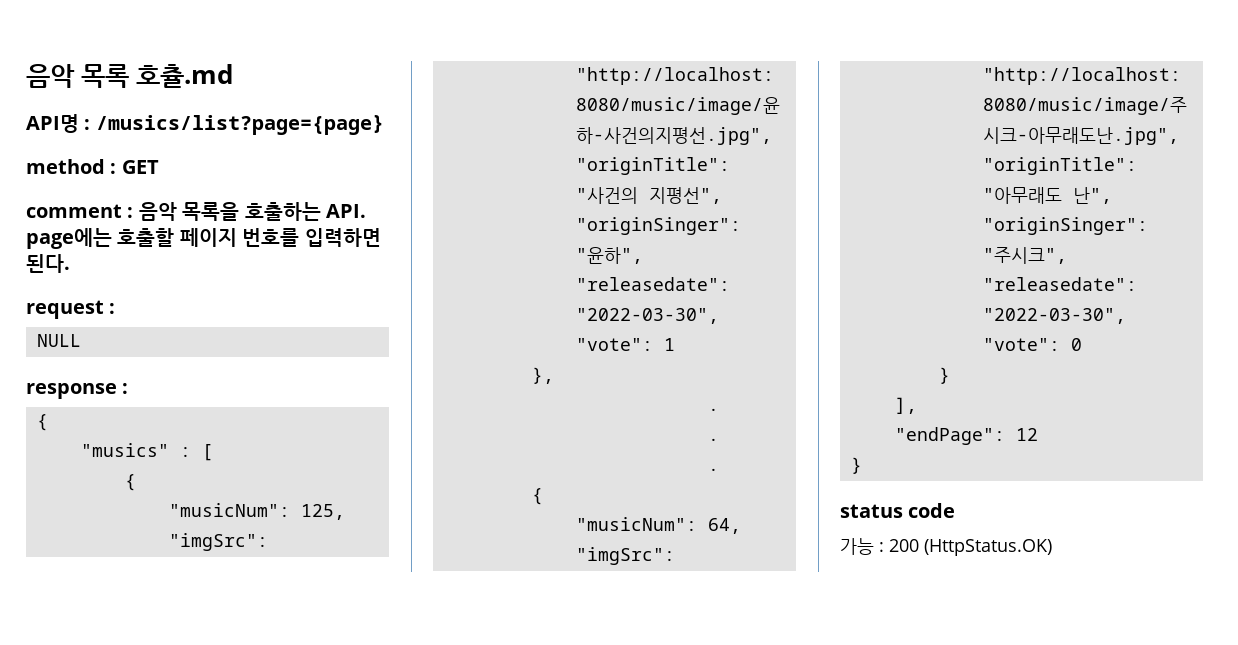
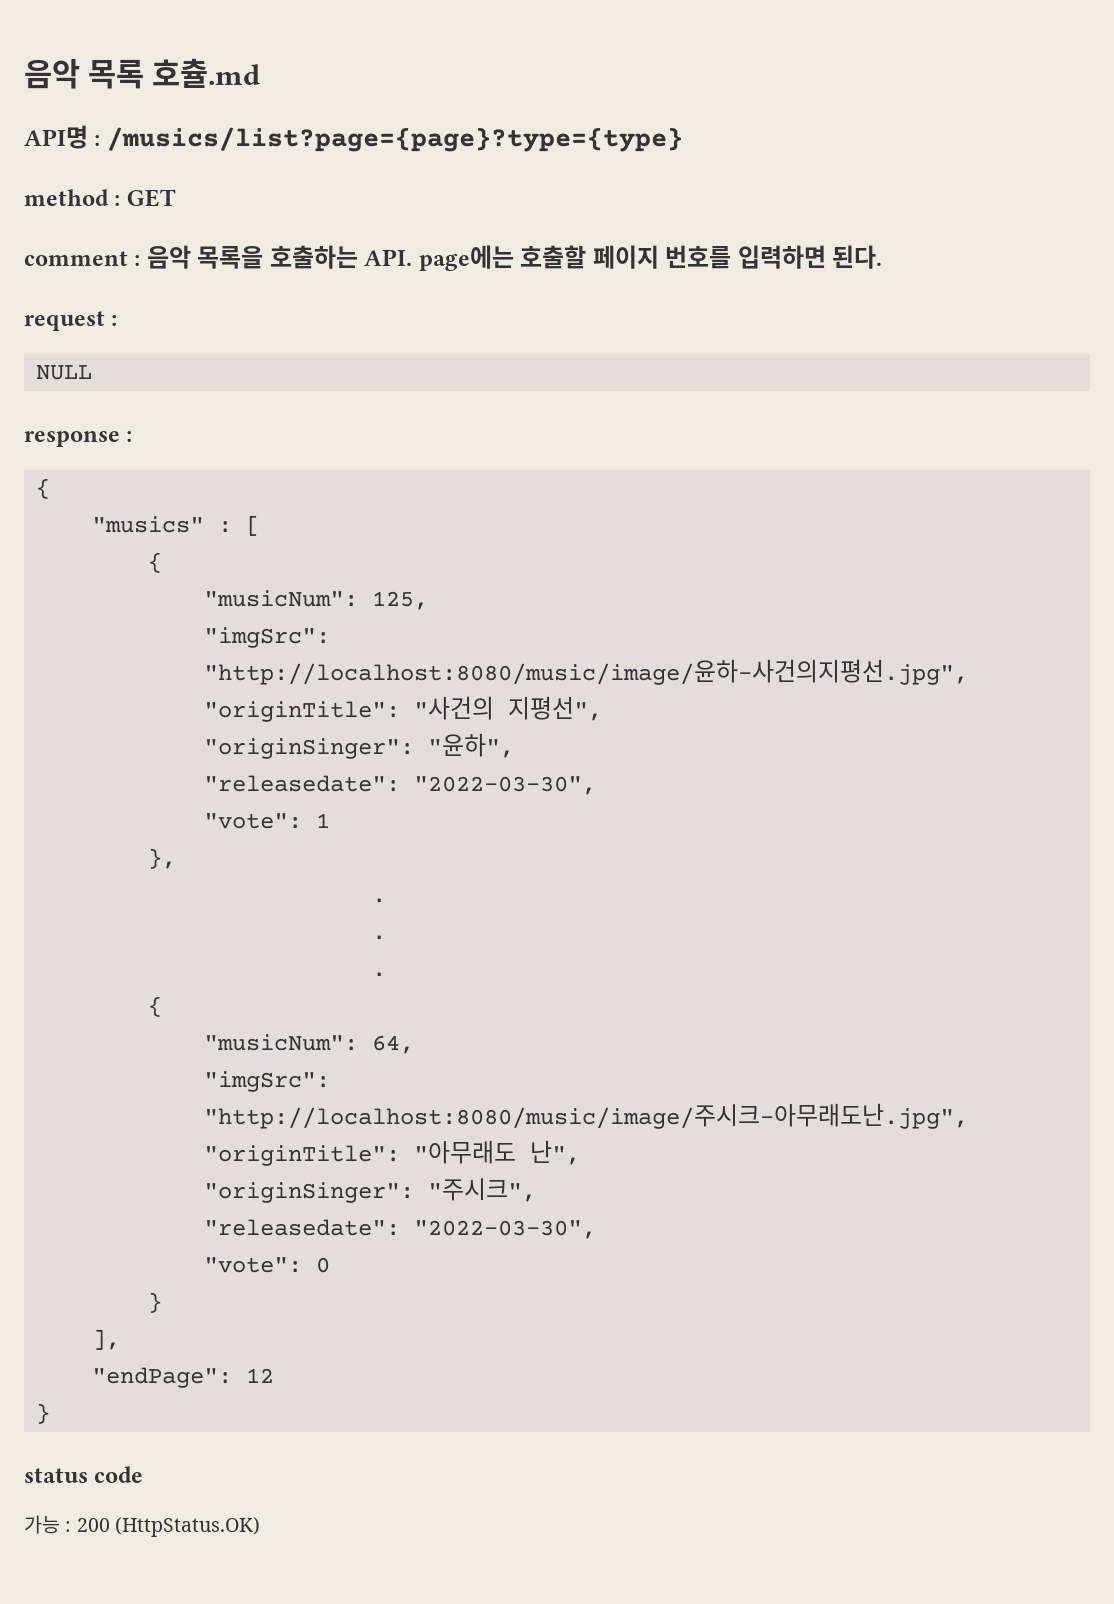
[95,115,384,135] /musics/list?page={page} -> [106,127,683,152] /musics/list?page={page}?type={type}

